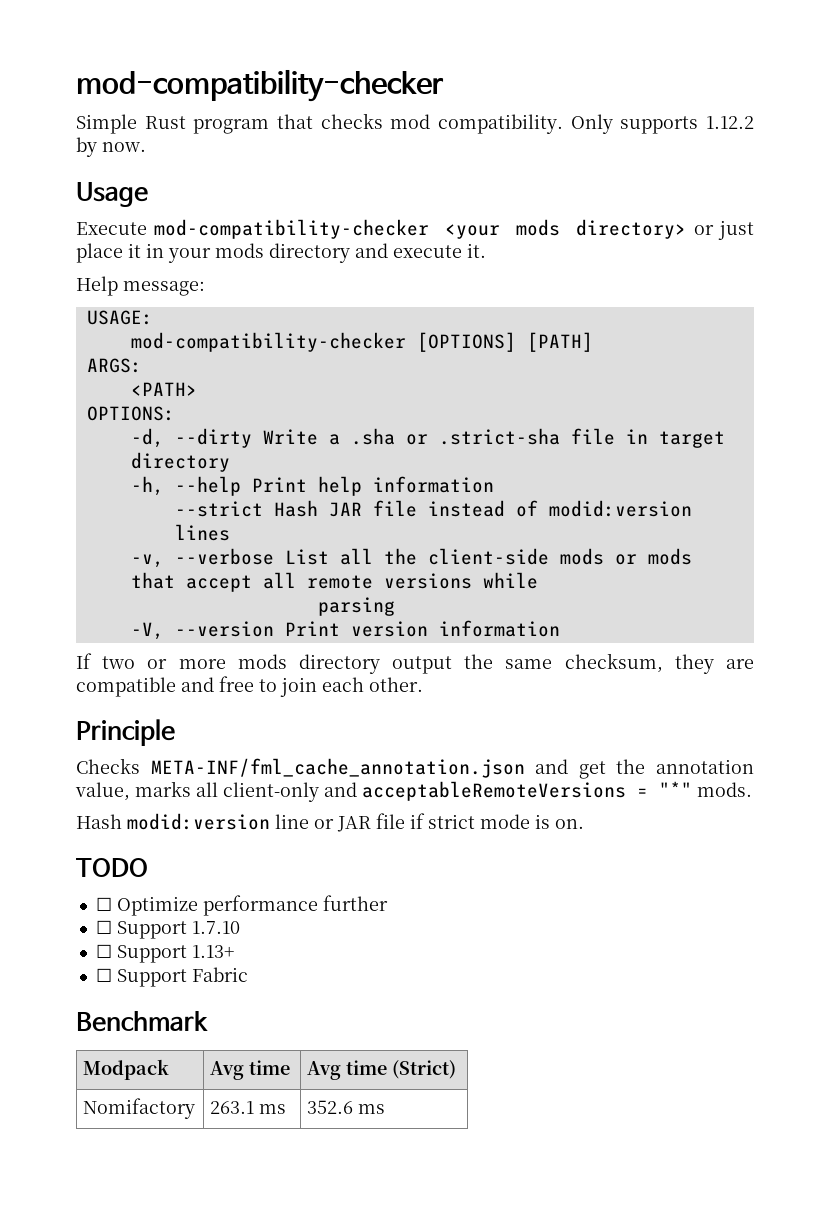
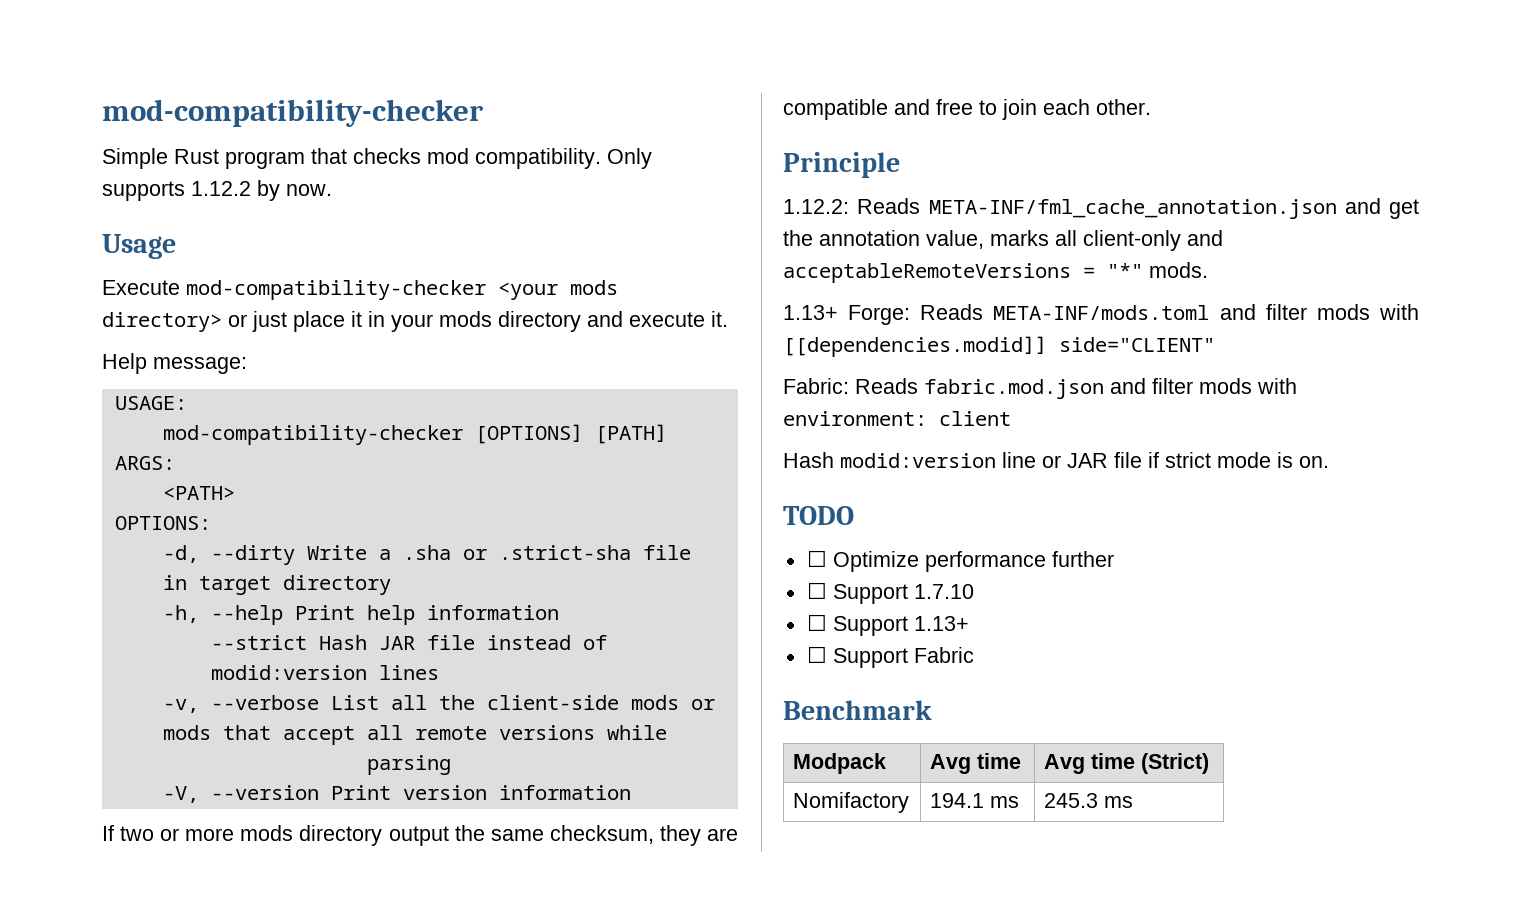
[76,758,140,774] Checks -> [783,198,921,214] 1.12.2: Reads
(752, 789) none -> [783,304,1419,325] [783,336,1215,357] [783,378,1297,399] [783,411,1011,426] // 1.13+ Forge: Reads META-INF/mods.toml and filter mods with [[dependencies.modid]] side="CLIENT" // Fabric: Reads fabric.mod.json and filter mods with environment: client
[210,1101,255,1114] 263.1 -> [930,793,985,808] 194.1
[307,1100,354,1114] 352.6 -> [1044,793,1099,808] 245.3

